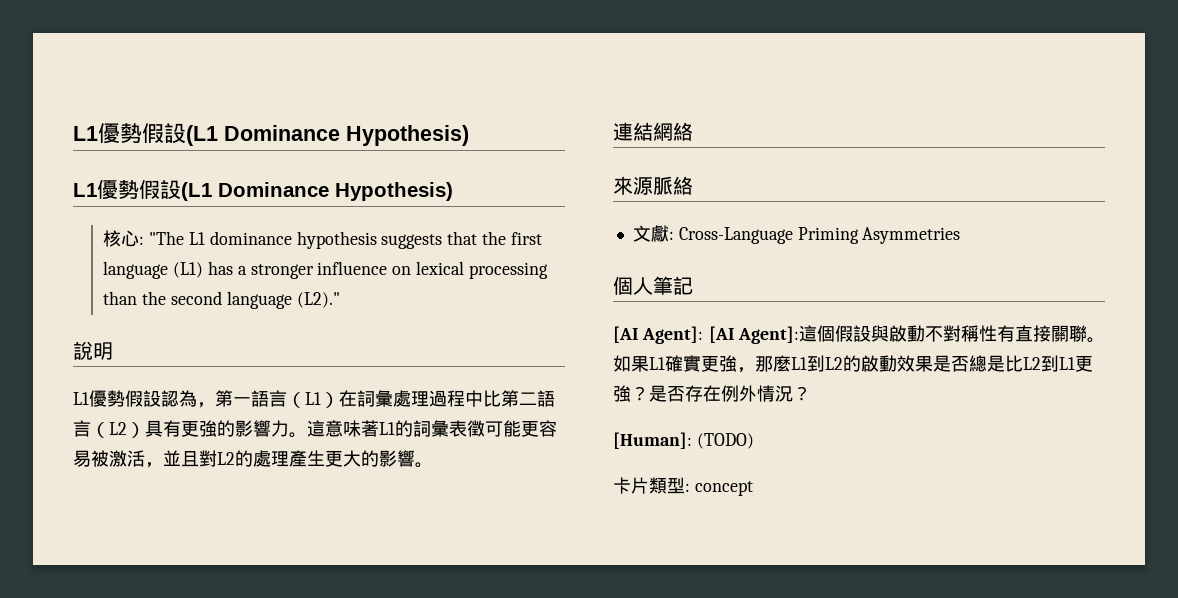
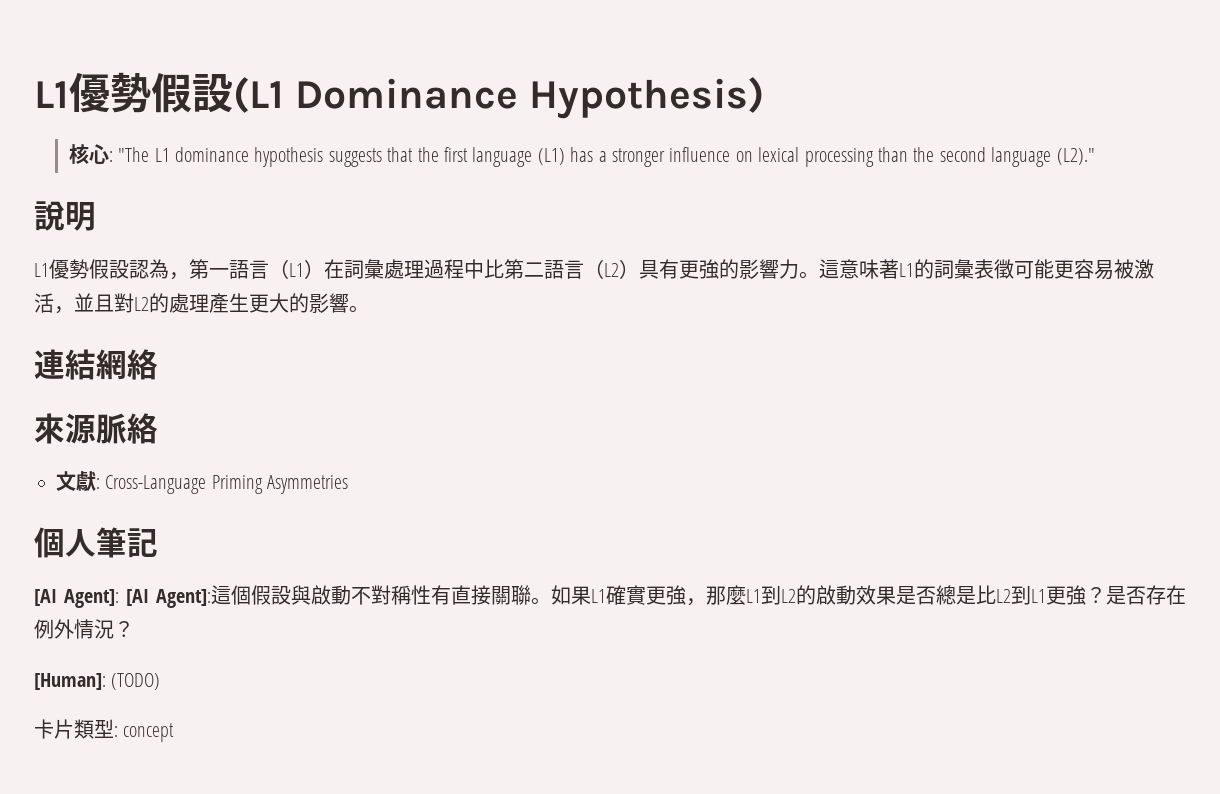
[73,123,469,146] [73,180,453,201] L1優勢假設(L1 Dominance Hypothesis) // L1優勢假設(L1 Dominance Hypothesis) -> [34,72,765,119] L1優勢假設(L1 Dominance Hypothesis)

